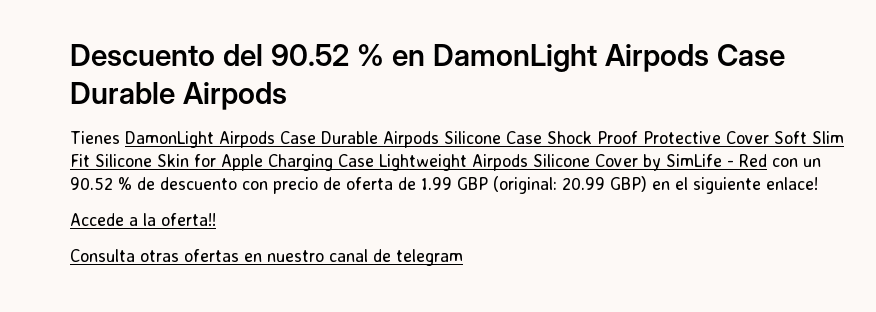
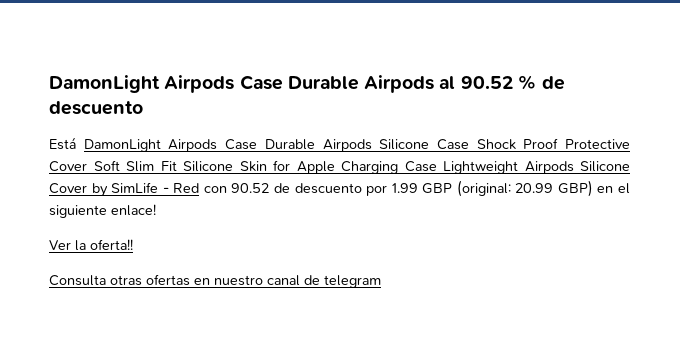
[70,44,785,72] [70,82,287,110] [70,131,120,144] Descuento del 90.52 % en DamonLight Airpods Case Durable Airpods // Tienes -> [49,75,566,93] [49,101,143,115] [49,137,76,150] DamonLight Airpods Case Durable Airpods al 90.52 % de descuento // Está
[803,158,821,167] [70,177,416,194] un 90.52 % de descuento con precio de oferta de -> [231,183,388,196] 90.52 de descuento por
[70,213,138,226] Accede a -> [49,240,71,250] Ver

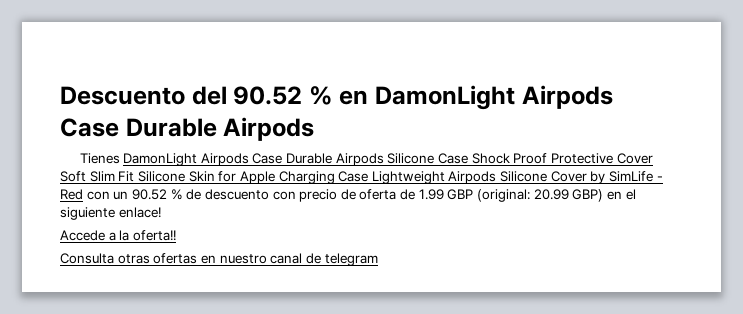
[49,75,566,93] [49,101,143,115] [49,137,76,150] DamonLight Airpods Case Durable Airpods al 90.52 % de descuento // Está -> [60,85,613,110] [60,117,315,141] [79,153,120,164] Descuento del 90.52 % en DamonLight Airpods Case Durable Airpods // Tienes
[231,183,388,196] 90.52 de descuento por -> [113,189,416,202] un 90.52 % de descuento con precio de oferta de
[49,240,71,250] Ver -> [60,230,116,241] Accede a

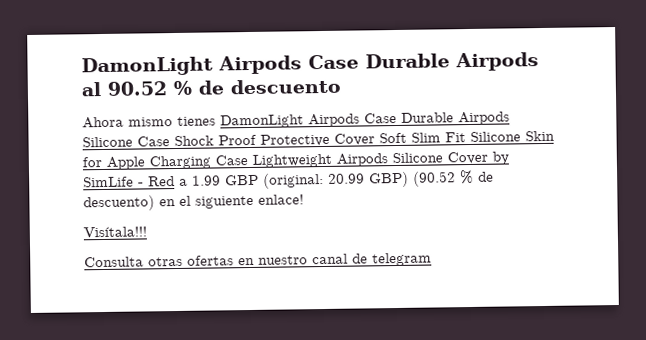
[60,85,613,110] [60,117,315,141] [79,153,120,164] Descuento del 90.52 % en DamonLight Airpods Case Durable Airpods // Tienes -> [81,52,539,77] [81,78,341,97] [82,116,216,129] DamonLight Airpods Case Durable Airpods al 90.52 % de descuento // Ahora mismo tienes
[86,189,416,202] con un 90.52 % de descuento con precio de oferta de -> [179,178,188,186] a
(604, 195) none -> [413,169,494,187] [83,195,155,212] (90.52 % de descuento)
[60,230,176,241] Accede a la oferta!! -> [83,226,147,238] Visítala!!!

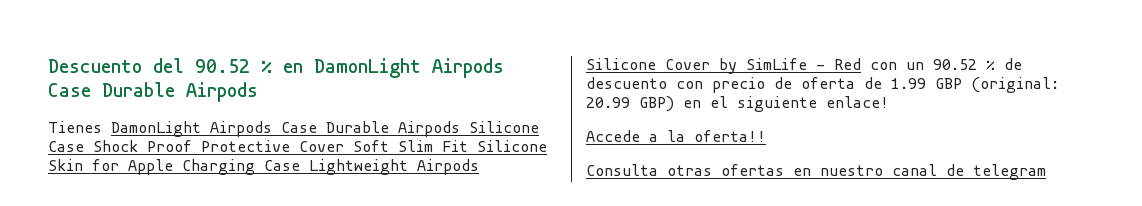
[81,52,539,77] [81,78,341,97] [82,116,216,129] DamonLight Airpods Case Durable Airpods al 90.52 % de descuento // Ahora mismo tienes -> [48,58,504,78] [48,82,258,102] [48,121,102,133] Descuento del 90.52 % en DamonLight Airpods Case Durable Airpods // Tienes
[179,178,188,186] a -> [870,58,1022,70] [586,77,882,93] con un 90.52 % de descuento con precio de oferta de
[413,169,494,187] [83,195,155,212] (90.52 % de descuento) -> (674, 104) none
[83,226,147,238] Visítala!!! -> [586,130,766,142] Accede a la oferta!!

